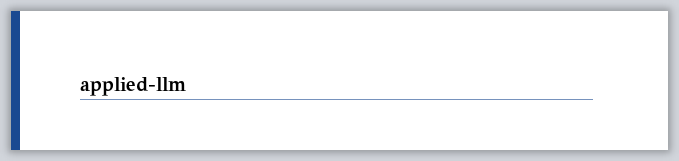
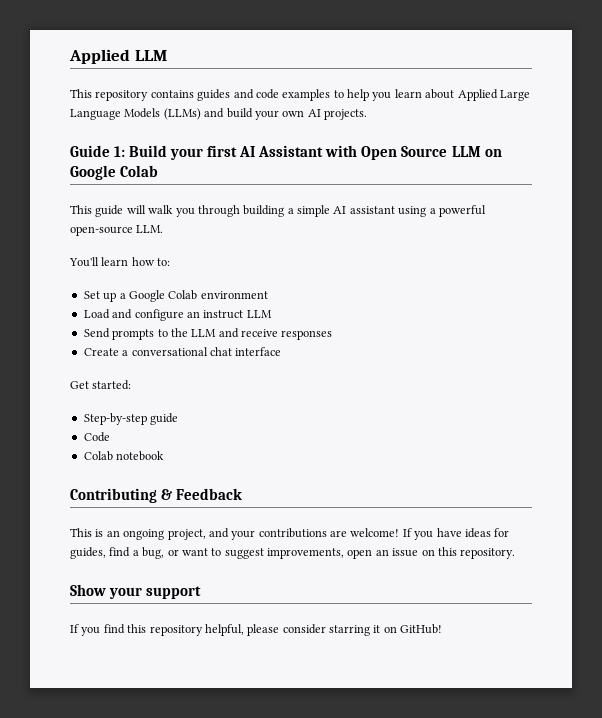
[80,77,186,96] applied-llm -> [69,49,167,64] [70,89,530,101] [70,108,367,120] [70,145,502,160] [70,165,159,180] [70,205,486,217] [70,225,164,236] [69,257,171,267] [83,290,268,302] [83,309,272,321] [83,328,333,340] [83,347,282,356] [70,380,132,390] [83,413,179,425] [83,432,110,442] [83,451,165,461] [70,488,243,503] [70,528,510,540] [70,547,516,559] [70,584,202,599] [70,624,443,636] Applied LLM // This repository contains guides and code examples to help you learn about Applied Large Language Models (LLMs) and build your own AI projects. // Guide 1: Build your first AI Assistant with Open Source LLM on Google Colab // This guide will walk you through building a simple AI assistant using a powerful open-source LLM. // You'll learn how to: // Set up a Google Colab environment // Load and configure an instruct LLM // Send prompts to the LLM and receive responses // Create a conversational chat interface // Get started: // Step-by-step guide // Code // Colab notebook // Contributing & Feedback // This is an ongoing project, and your contributions are welcome! If you have ideas for guides, find a bug, or want to suggest improvements, open an issue on this repository. // Show your support // If you find this repository helpful, please consider starring it on GitHub!

